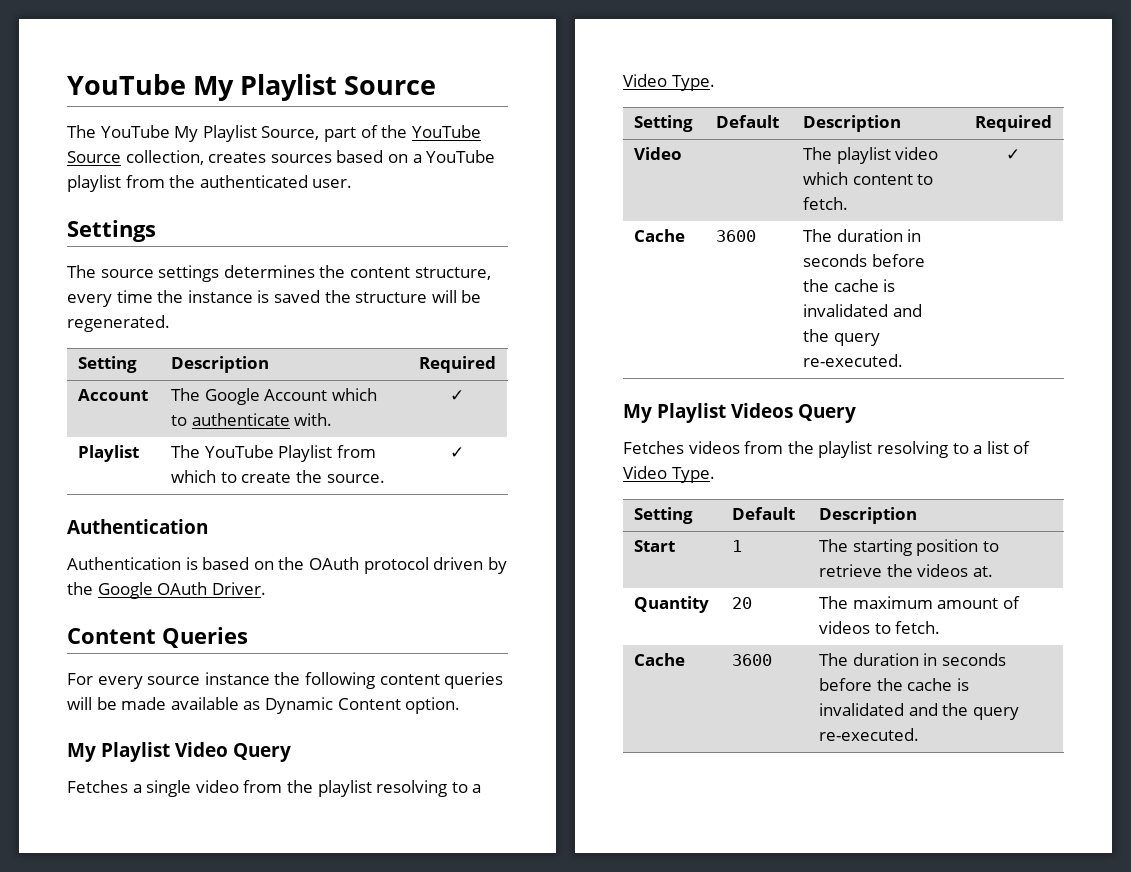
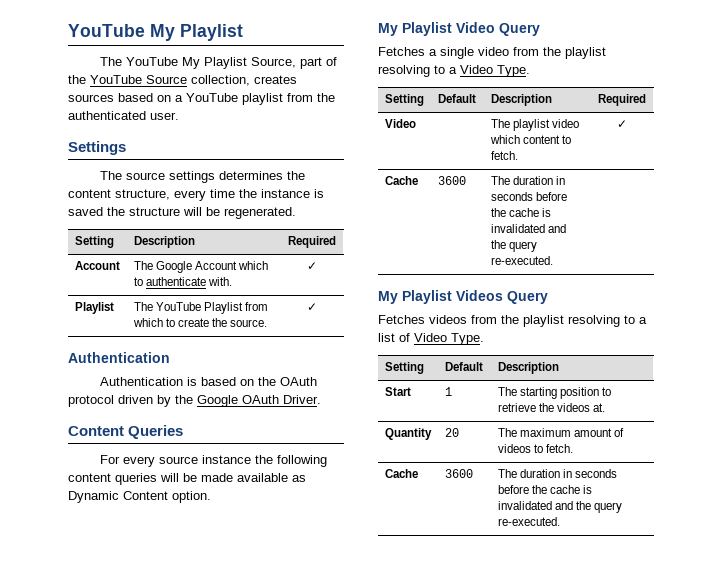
[67,74,437,101] YouTube My Playlist Source -> [68,24,243,41] YouTube My Playlist

